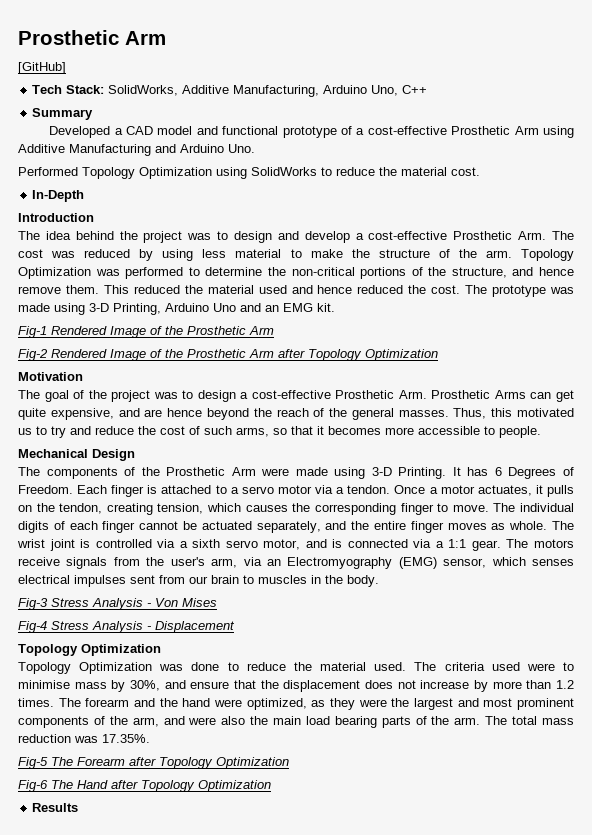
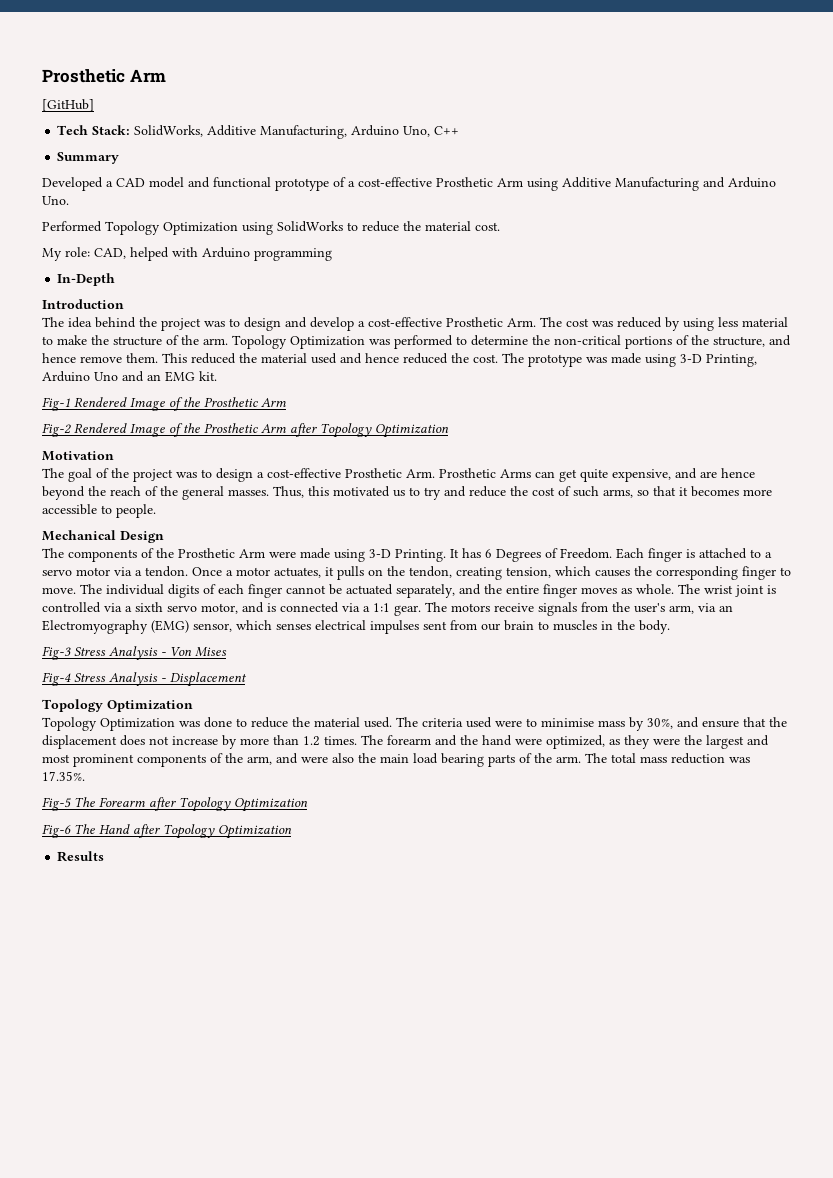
(480, 171) none -> [42,247,332,261] // My role: CAD, helped with Arduino programming

